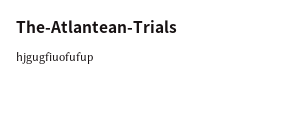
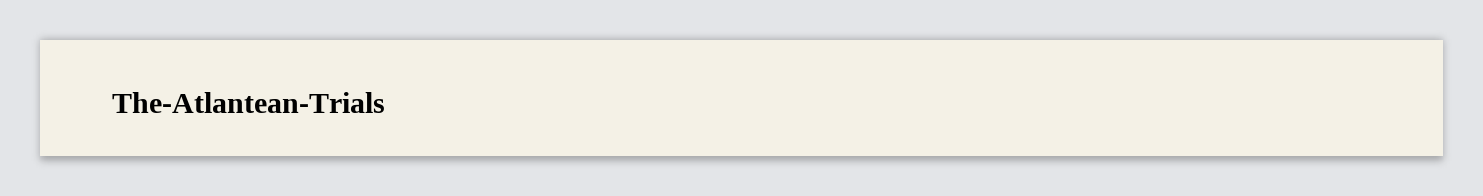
[16,52,94,64] // hjgugfiuofufup -> (385, 102) none

